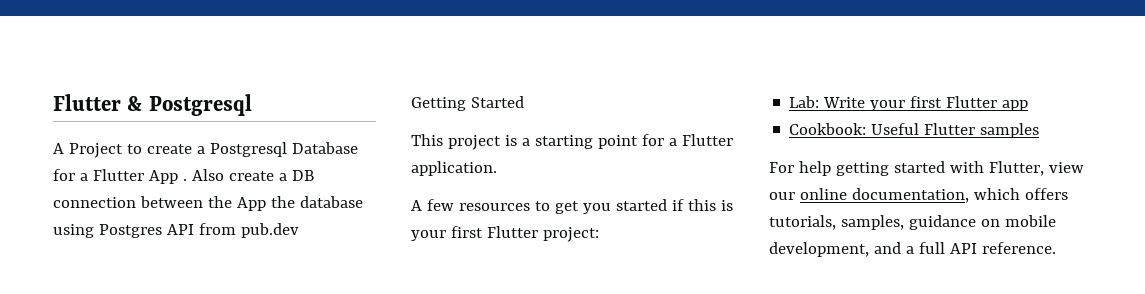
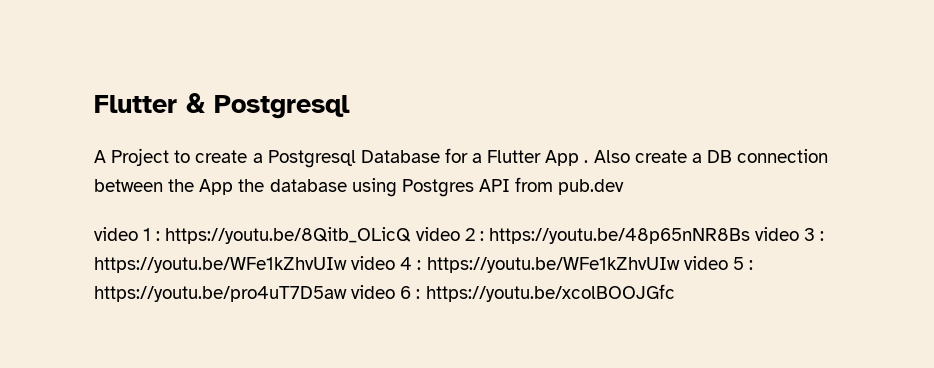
[411,96,524,111] [411,134,733,150] [411,161,497,176] [411,199,733,214] [411,226,599,242] [789,96,1029,111] [789,123,1040,138] [769,161,1084,176] [769,188,1068,203] [769,215,1056,230] [769,242,1056,257] Getting Started // This project is a starting point for a Flutter application. // A few resources to get you started if this is your first Flutter project: // Lab: Write your first Flutter app // Cookbook: Useful Flutter samples // For help getting started with Flutter, view our online documentation, which offers tutorials, samples, guidance on mobile development, and a full API reference. -> [94,227,825,244] [94,256,753,273] [94,284,675,302] video 1 : https://youtu.be/8Qitb_OLicQ video 2 : https://youtu.be/48p65nNR8Bs video 3 : https://youtu.be/WFe1kZhvUIw video 4 : https://youtu.be/WFe1kZhvUIw video 5 : https://youtu.be/pro4uT7D5aw video 6 : https://youtu.be/xcolBOOJGfc

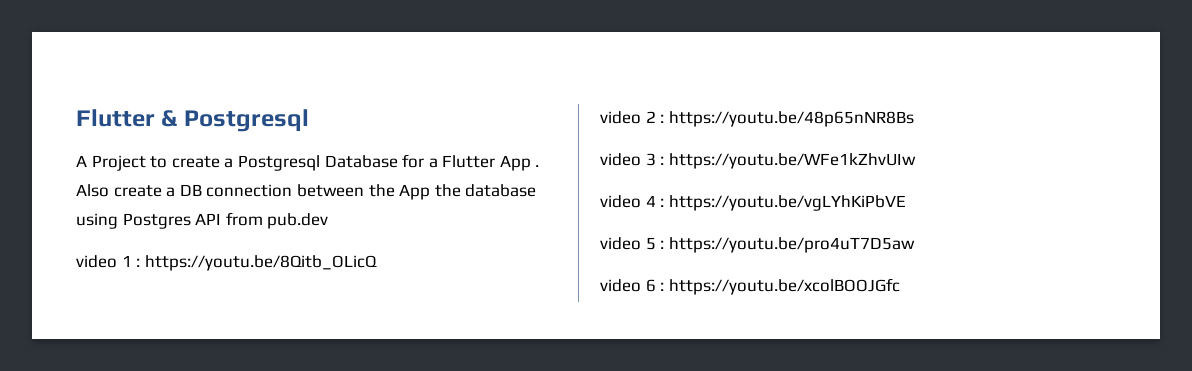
(412, 235) none -> (377, 263) //
(750, 236) none -> (914, 119) //
(347, 265) none -> (916, 161) //
[426,257,680,273] https://youtu.be/WFe1kZhvUIw -> [668,195,906,211] https://youtu.be/vgLYhKiPbVE //
(347, 294) none -> (915, 245) //

